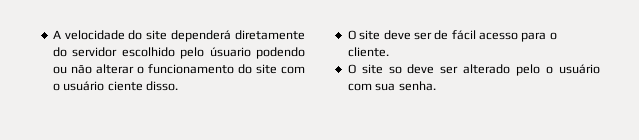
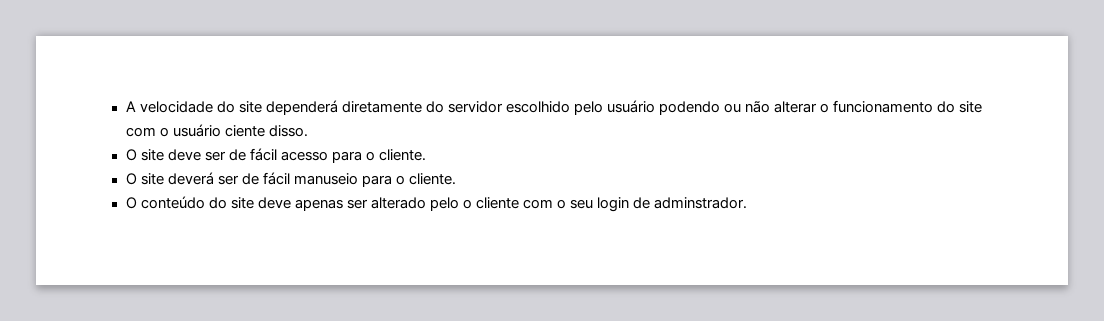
[209,47,251,57] úsuario -> [607,100,655,113] usuário
[388,64,600,76] [347,81,436,91] so deve ser alterado pelo o usuário com sua senha. -> [167,172,456,187] [125,196,748,212] deverá ser de fácil manuseio para o cliente. // O conteúdo do site deve apenas ser alterado pelo o cliente com o seu login de adminstrador.

